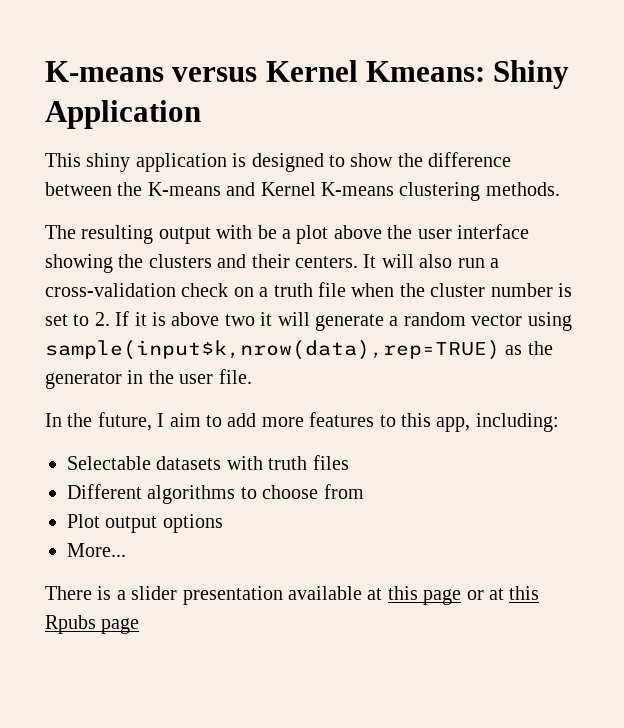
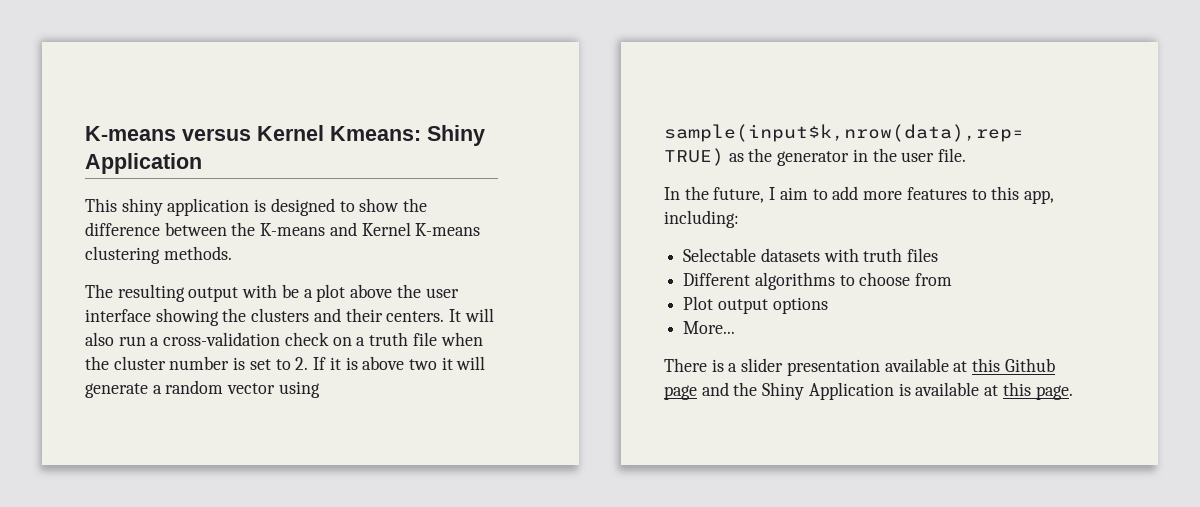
[423,586,540,605] [45,615,140,634] page or at this Rpubs page -> [1004,358,1055,372] [664,382,1073,400] Github page and the Shiny Application is available at this page.

